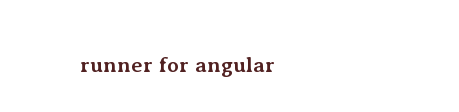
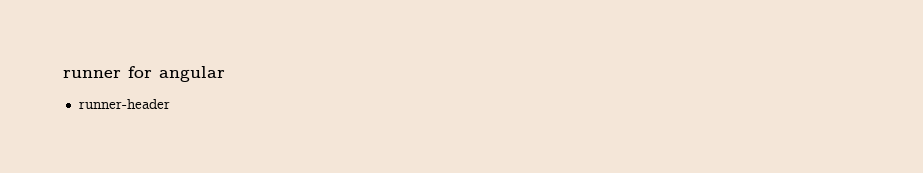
(275, 67) none -> [78,99,170,109] // runner-header

